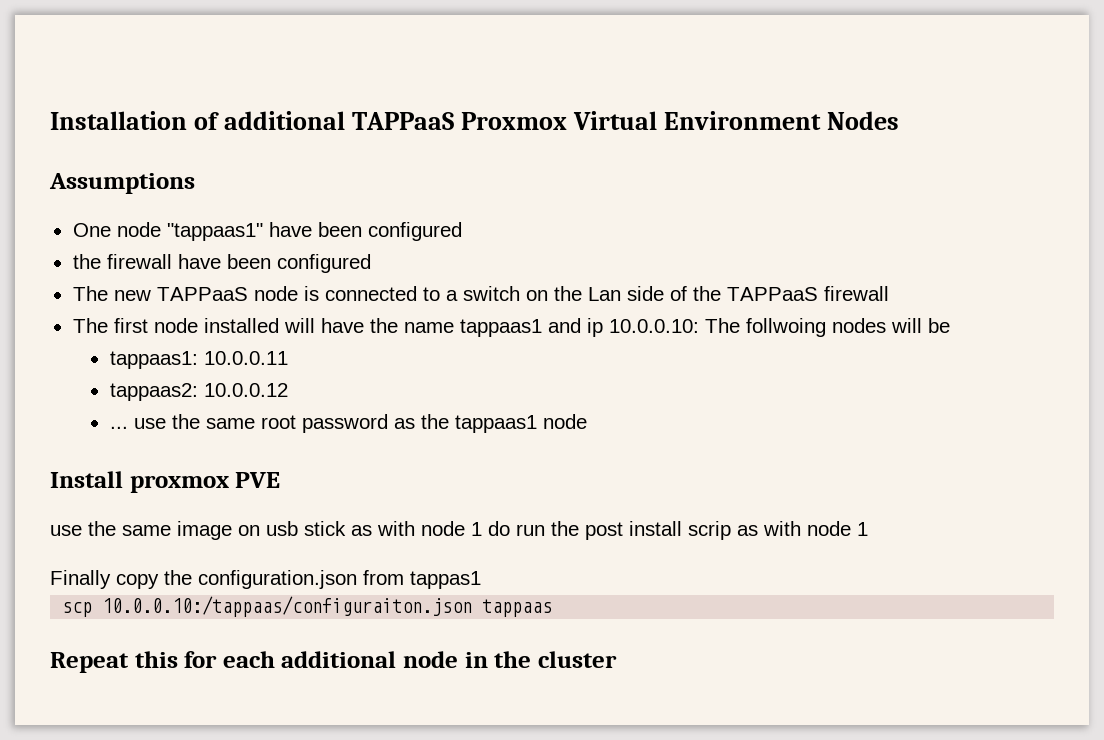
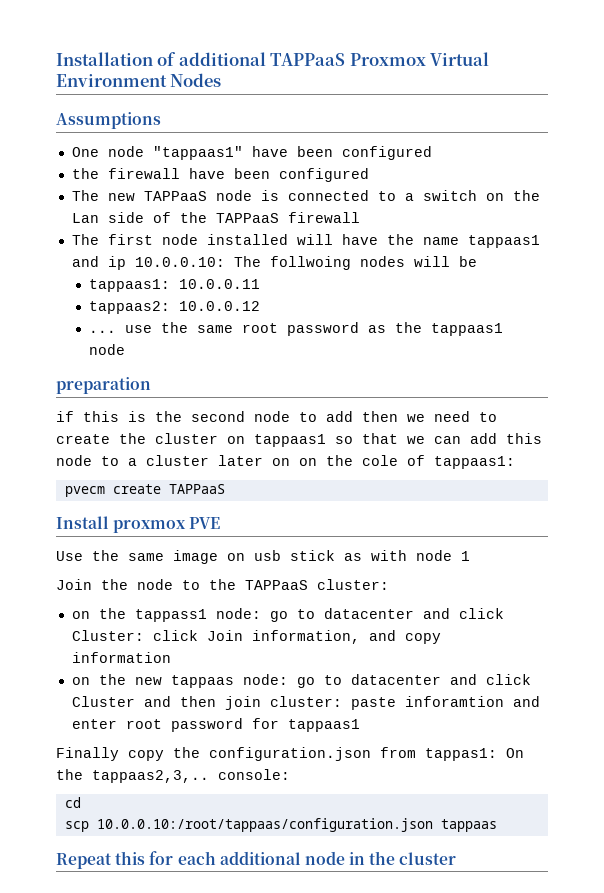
(587, 421) none -> [56,377,151,394] [56,411,497,422] [56,433,542,447] [56,455,515,469] [64,484,225,497] // preparation // if this is the second node to add then we need to create the cluster on tappaas1 so that we can add this node to a cluster later on on the cole of tappaas1: // pvecm create TAPPaaS
[50,525,82,536] use -> [56,551,83,561] Use
[488,521,868,540] do run the post install scrip as with node 1 -> [56,579,389,590] [71,608,504,622] [71,630,441,644] [71,652,171,663] [71,674,531,688] [71,696,540,710] [71,718,360,732] // Join the node to the TAPPaaS cluster: // on the tappass1 node: go to datacenter and click Cluster: click Join information, and copy information // on the new tappaas node: go to datacenter and click Cluster and then join cluster: paste inforamtion and enter root password for tappaas1
[410,571,481,589] tappas1 -> [425,748,524,761] [56,769,290,783] [64,797,81,808] tappas1: On the tappaas2,3,.. console: // cd
[102,596,473,617] 10.0.0.10:/tappaas/configuraiton.json -> [96,818,433,832] 10.0.0.10:/root/tappaas/configuration.json

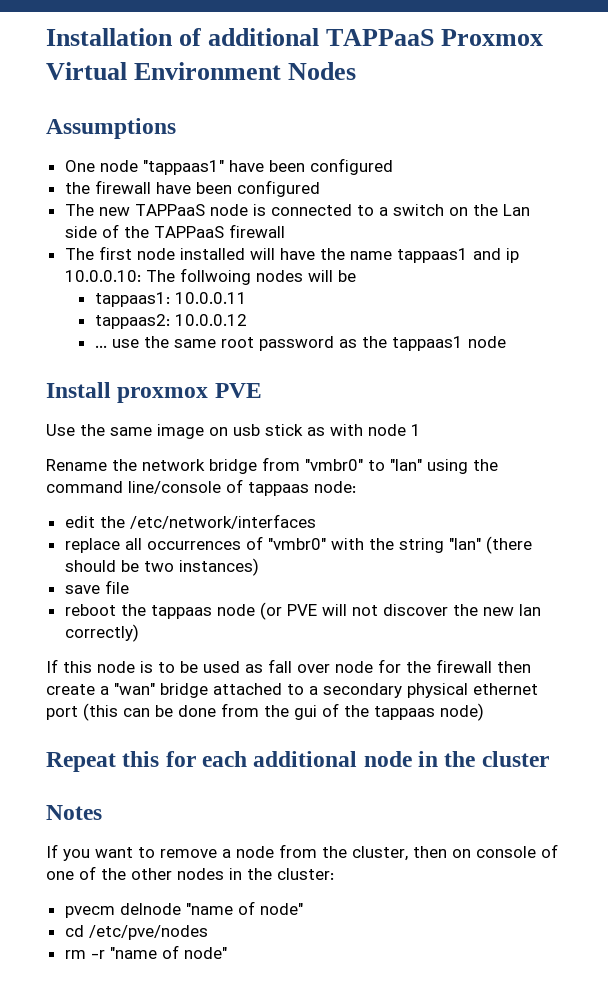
[56,377,151,394] [56,411,497,422] [56,433,542,447] [56,455,515,469] [64,484,225,497] // preparation // if this is the second node to add then we need to create the cluster on tappaas1 so that we can add this node to a cluster later on on the cole of tappaas1: // pvecm create TAPPaaS -> (506, 342) none
[56,579,389,590] [71,608,504,622] [71,630,441,644] [71,652,171,663] [71,674,531,688] [71,696,540,710] [71,718,360,732] [56,747,524,761] [56,769,290,783] [64,797,81,808] [64,818,497,832] Join the node to the TAPPaaS cluster: // on the tappass1 node: go to datacenter and click Cluster: click Join information, and copy information // on the new tappaas node: go to datacenter and click Cluster and then join cluster: paste inforamtion and enter root password for tappaas1 // Finally copy the configuration.json from tappas1: On the tappaas2,3,.. console: // cd // scp 10.0.0.10:/root/tappaas/configuration.json tappaas -> [46,457,498,474] [46,479,356,496] [64,514,316,529] [64,536,532,554] [64,558,259,576] [64,580,129,594] [64,602,541,620] [64,624,139,642] [46,659,531,673] [46,683,538,698] [46,703,484,721] Rename the network bridge from "vmbr0" to "lan" using the command line/console of tappaas node: // edit the /etc/network/interfaces // replace all occurrences of "vmbr0" with the string "lan" (there should be two instances) // save file // reboot the tappaas node (or PVE will not discover the new lan correctly) // If this node is to be used as fall over node for the firewall then create a "wan" bridge attached to a secondary physical ethernet port (this can be done from the gui of the tappaas node)
(457, 858) none -> [46,805,102,820] [46,844,558,861] [46,866,334,880] [64,901,303,918] [64,925,208,940] [64,945,227,959] // Notes // If you want to remove a node from the cluster, then on console of one of the other nodes in the cluster: // pvecm delnode "name of node" // cd /etc/pve/nodes // rm -r "name of node"

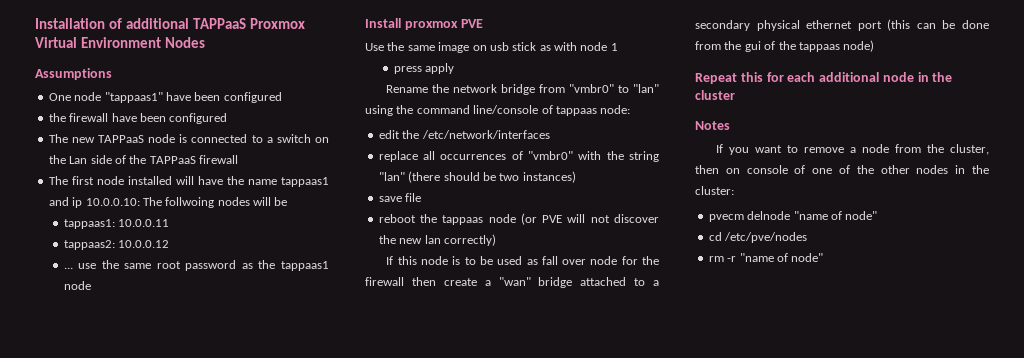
(421, 430) none -> [393,63,455,74] // press apply

